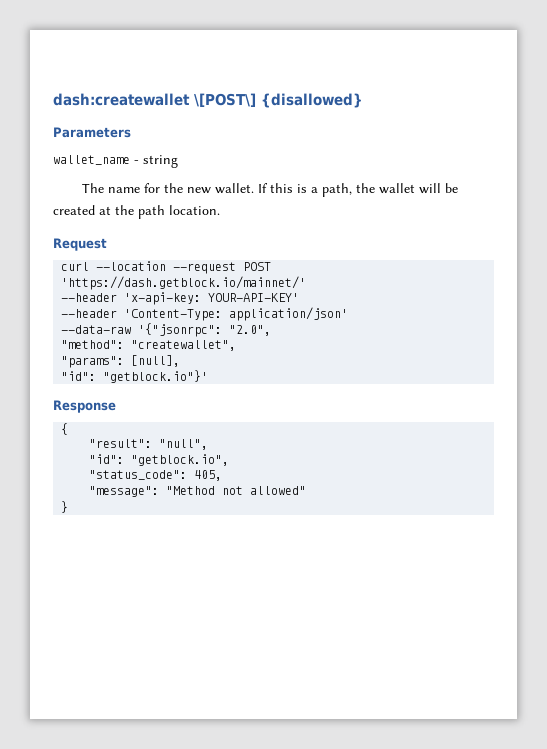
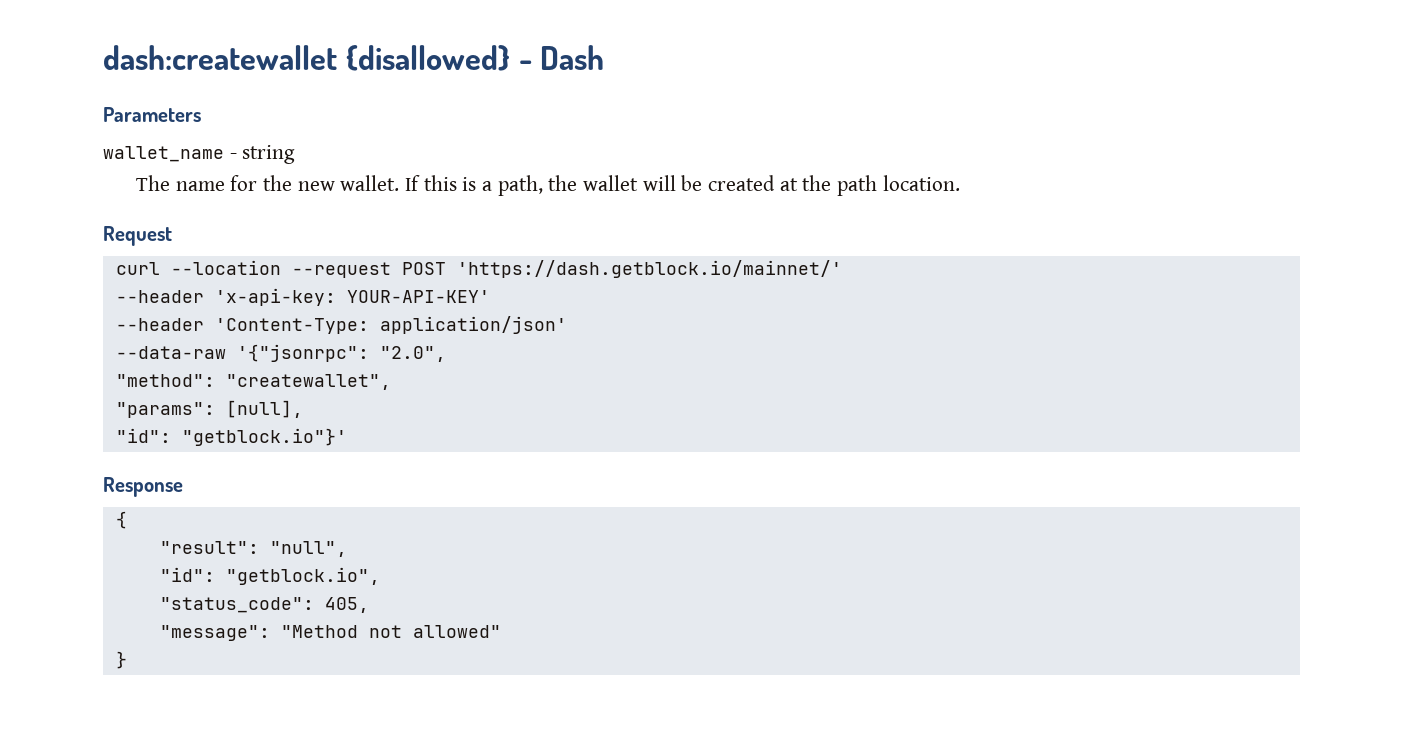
[194,93,256,107] \[POST\] -> (337, 57) none
(363, 100) none -> [518,45,605,70] - Dash

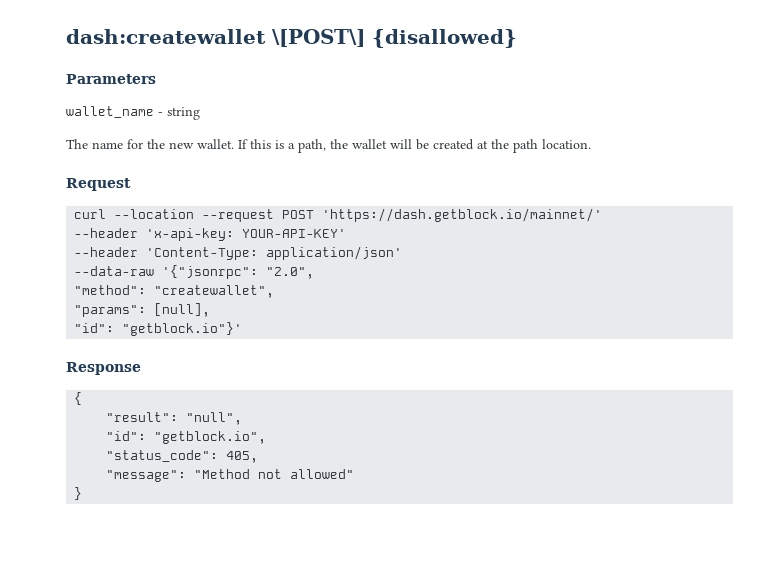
(337, 57) none -> [272,29,365,47] \[POST\]
[518,45,605,70] - Dash -> (517, 38) none

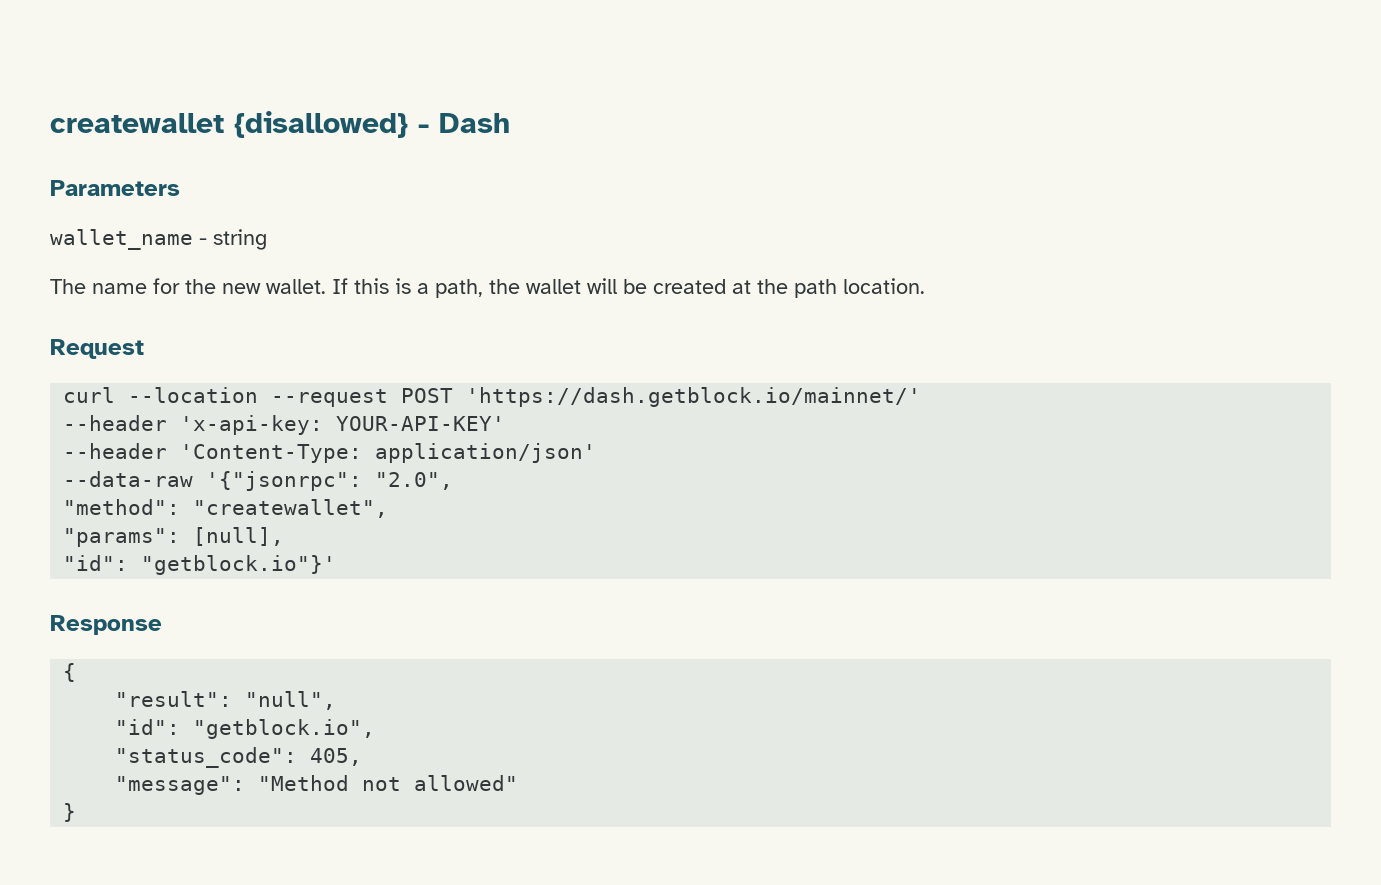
[66,29,365,47] dash:createwallet \[POST\] -> [50,113,224,133] createwallet
(517, 38) none -> [418,113,510,133] - Dash

